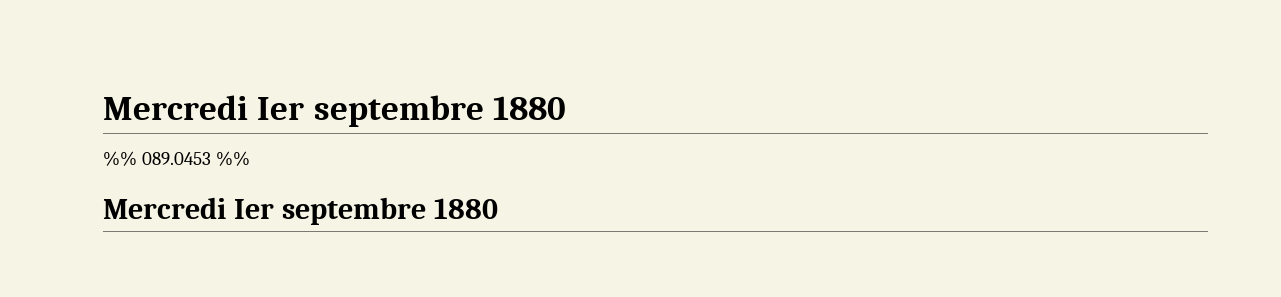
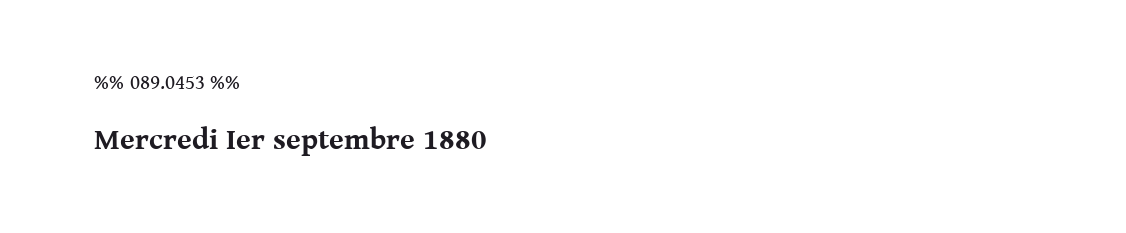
[103,95,566,127] Mercredi Ier septembre 1880 // -> (94, 82) none

